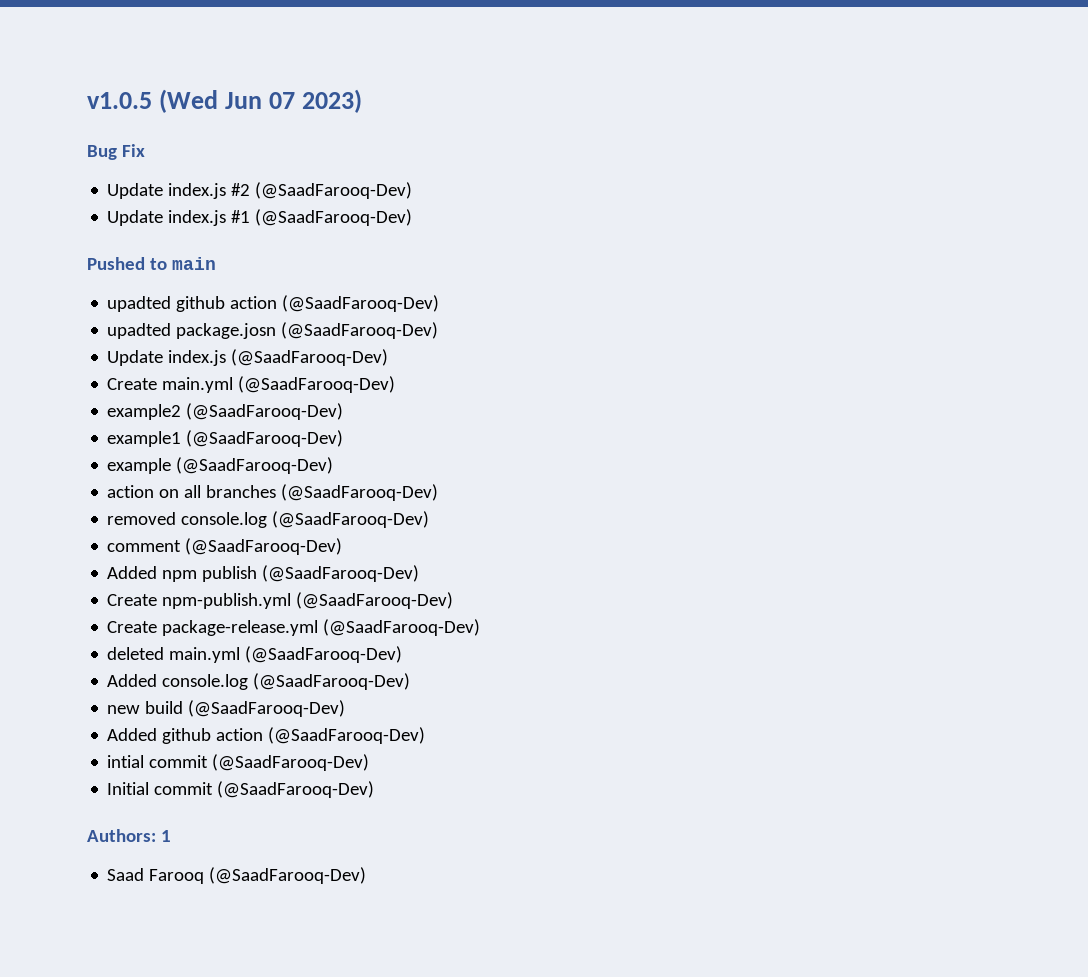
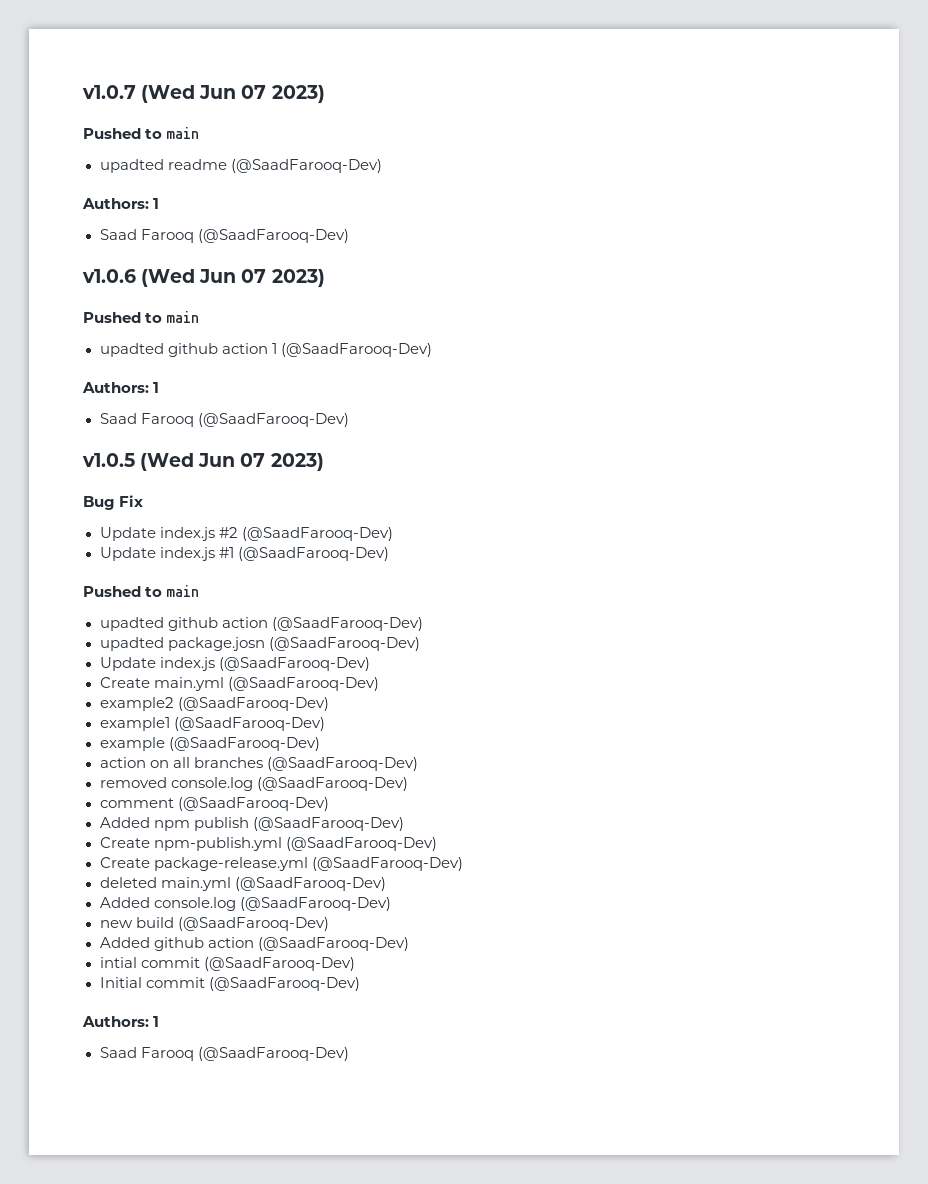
(87, 100) none -> [82,85,325,103] [83,127,200,139] [99,159,382,173] [82,198,160,209] [99,229,349,243] [82,269,325,287] [83,311,200,323] [99,343,432,357] [82,382,160,393] [99,413,349,427] v1.0.7 (Wed Jun 07 2023) // Pushed to main // upadted readme (@SaadFarooq-Dev) // Authors: 1 // Saad Farooq (@SaadFarooq-Dev) // v1.0.6 (Wed Jun 07 2023) // Pushed to main // upadted github action 1 (@SaadFarooq-Dev) // Authors: 1 // Saad Farooq (@SaadFarooq-Dev) //

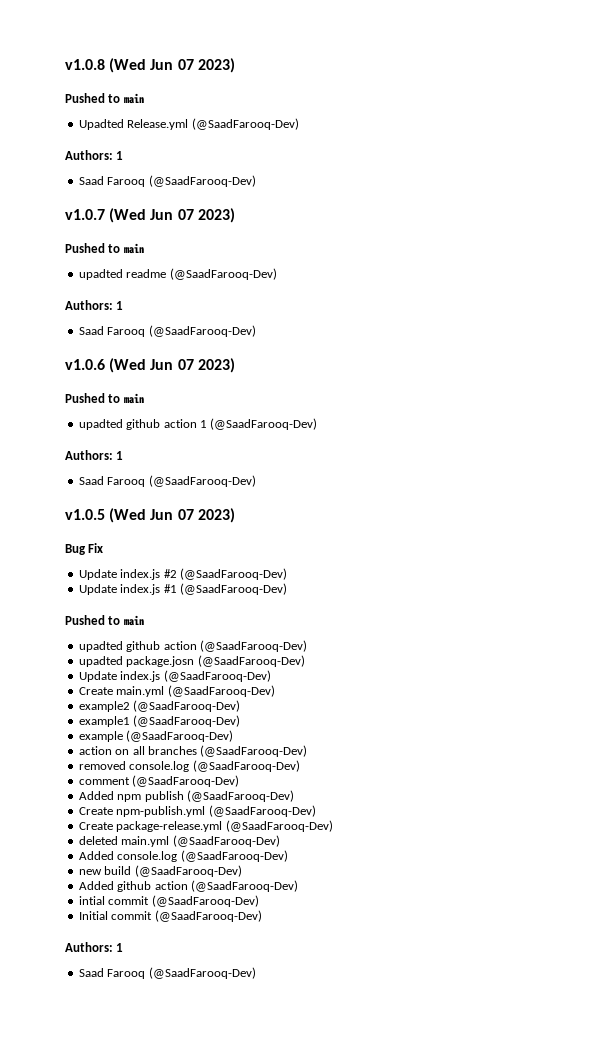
(82, 92) none -> [65,58,235,73] [65,93,144,104] [78,118,299,130] [65,150,124,160] [78,175,256,187] v1.0.8 (Wed Jun 07 2023) // Pushed to main // Upadted Release.yml (@SaadFarooq-Dev) // Authors: 1 // Saad Farooq (@SaadFarooq-Dev) //

